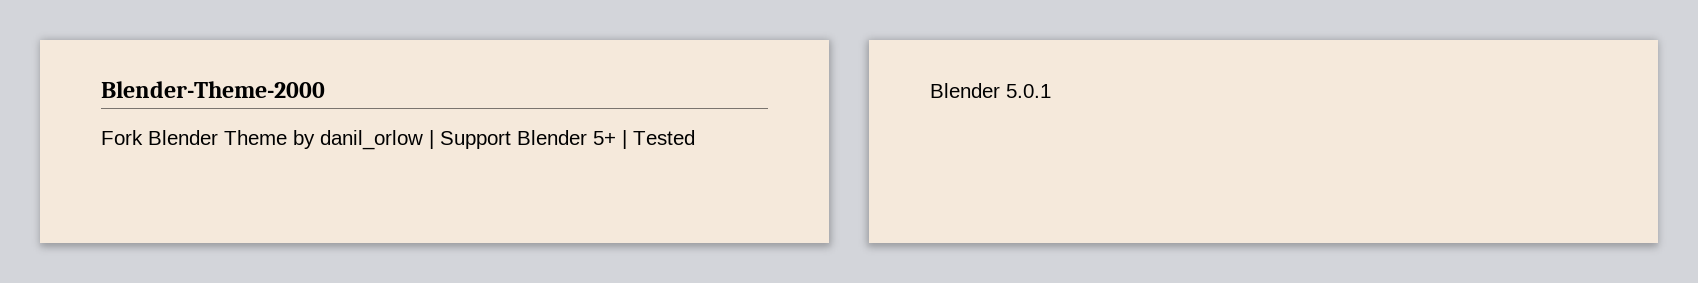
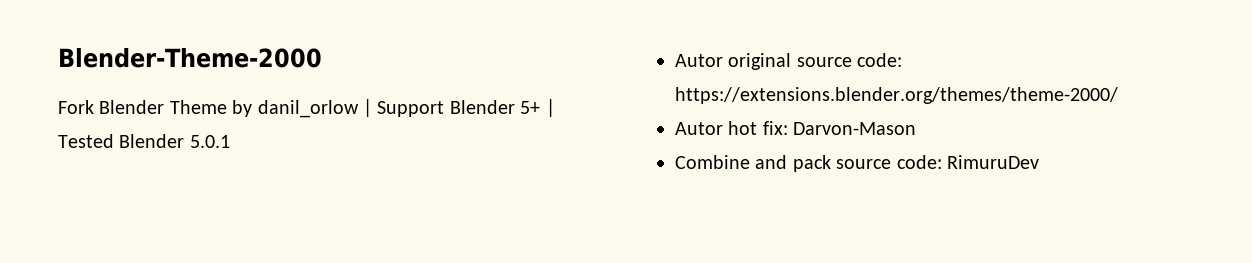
(1051, 91) none -> [675,53,903,70] [675,87,1118,104] [675,121,917,135] [675,155,1039,172] // Autor original source code: https://extensions.blender.org/themes/theme-2000/ // Autor hot fix: Darvon-Mason // Combine and pack source code: RimuruDev

